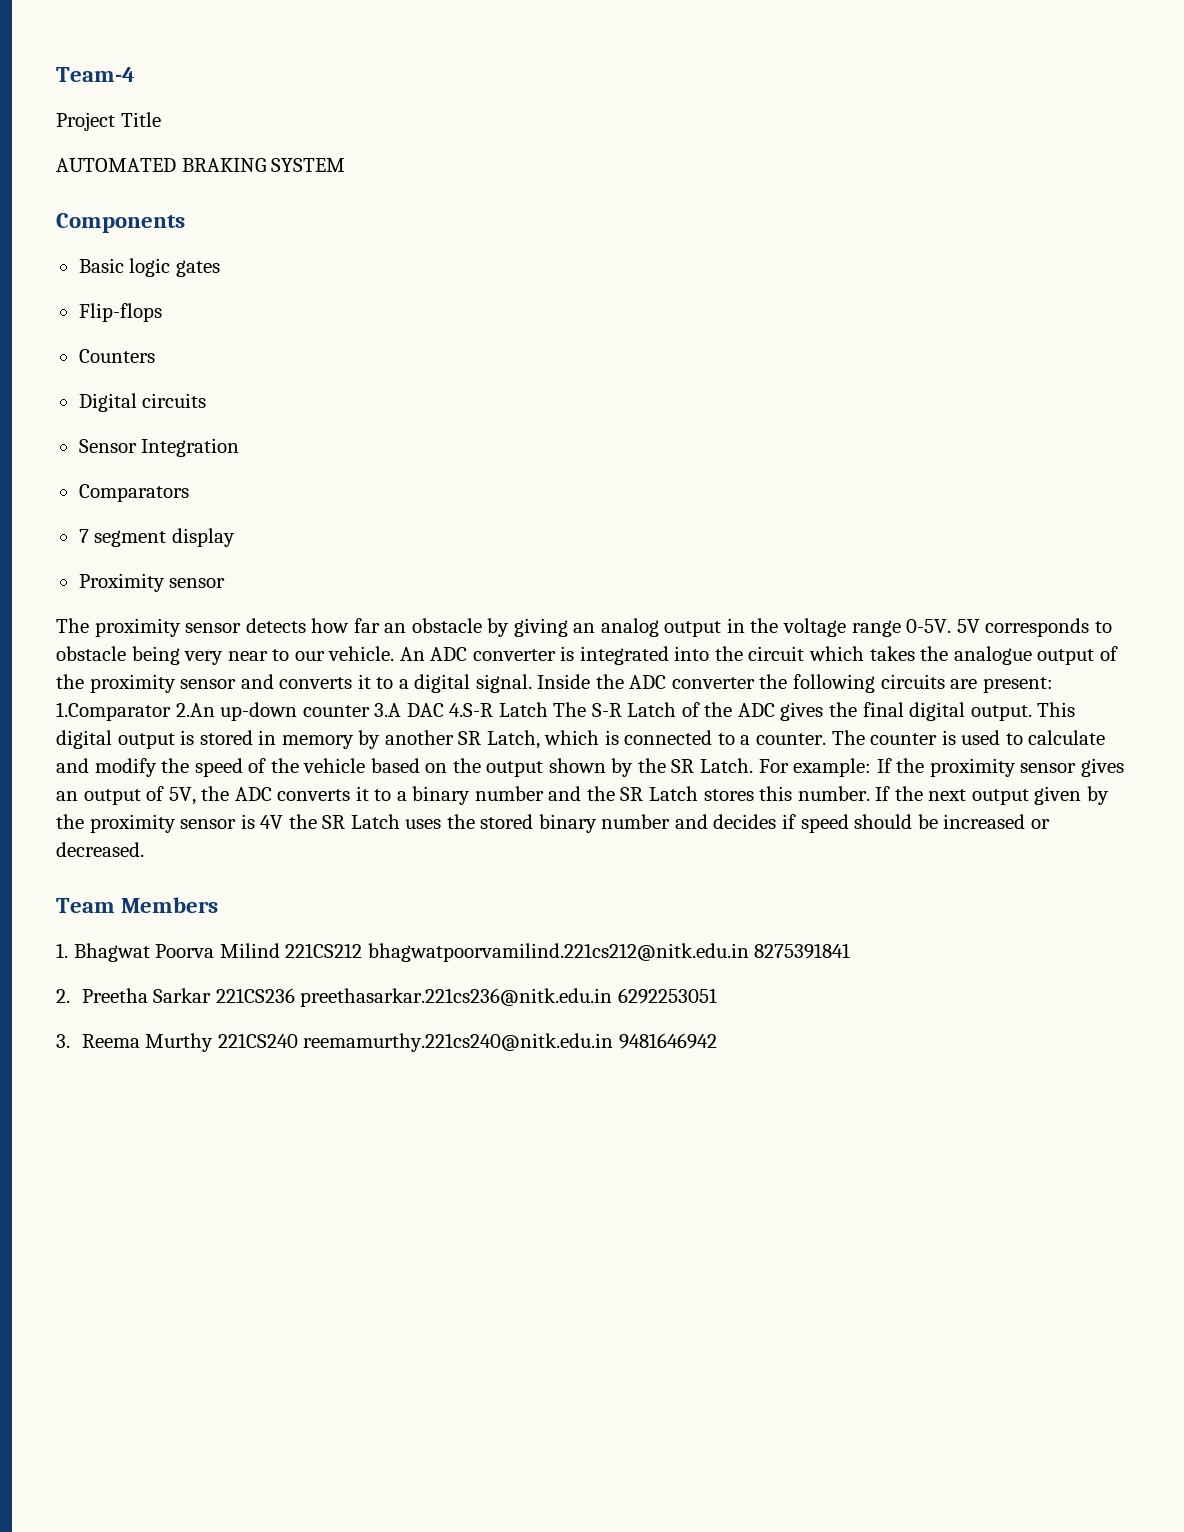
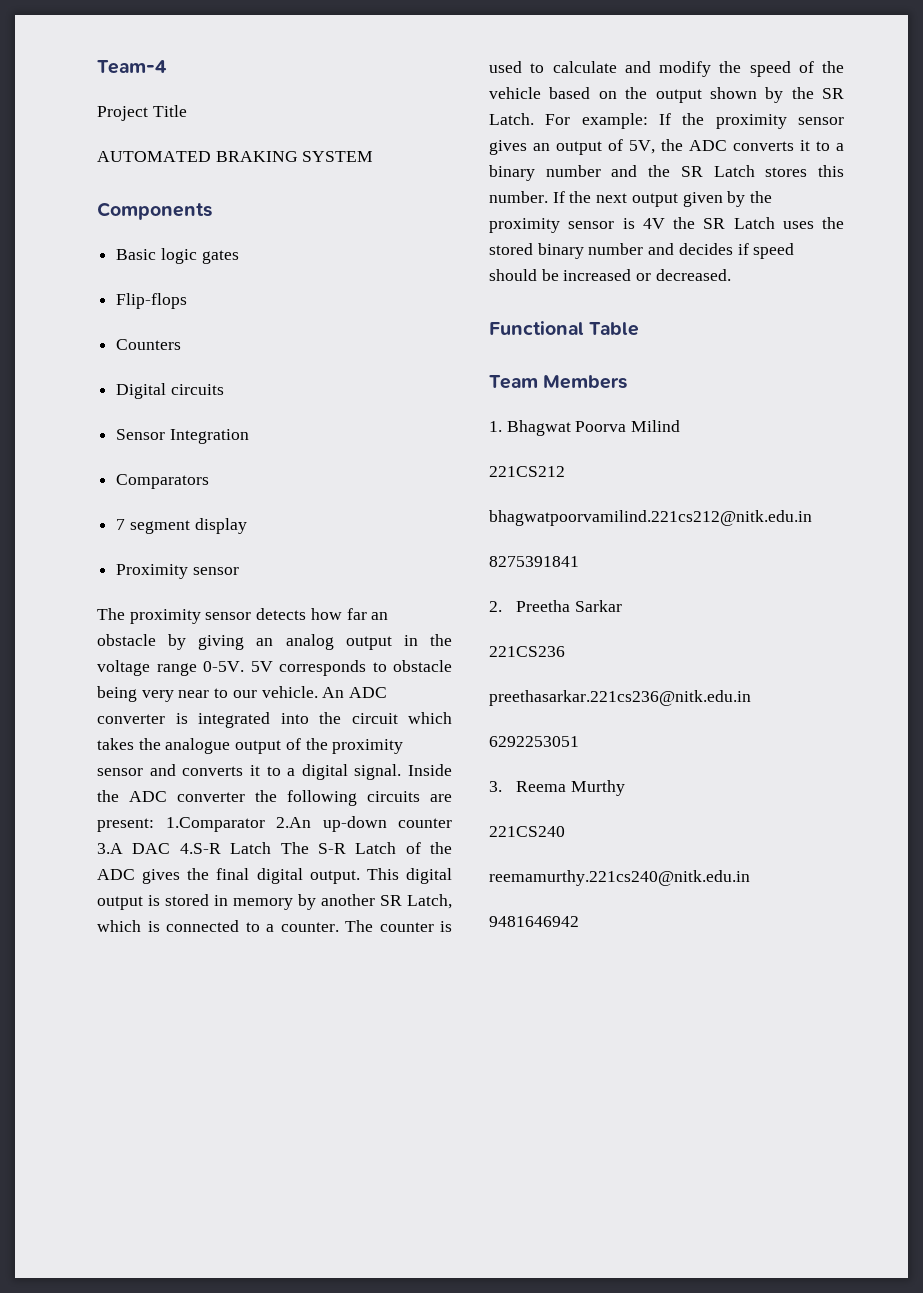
(144, 849) none -> [489,321,640,336] // Functional Table
(280, 950) none -> (681, 426) //
(363, 950) none -> (565, 471) //
(749, 952) none -> (812, 518) //
(212, 995) none -> (622, 606) //
(295, 995) none -> (565, 651) //
(613, 997) none -> (751, 698) //
(214, 1042) none -> (625, 788) //
(298, 1040) none -> (565, 831) //
(614, 1042) none -> (750, 878) //

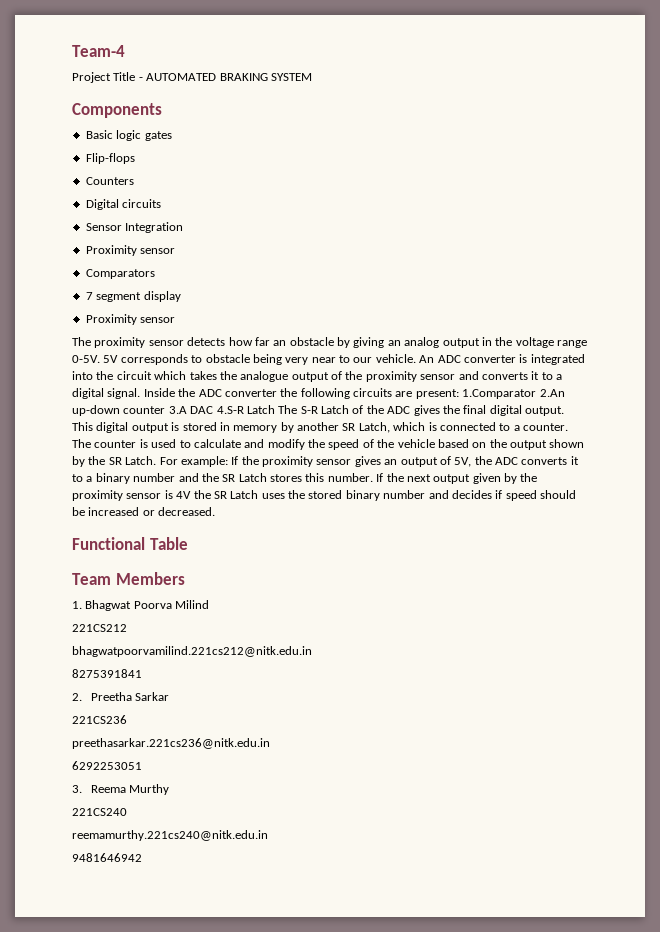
(187, 111) // -> [138,77,143,81] -
(249, 436) none -> [85,245,176,256] // Proximity sensor

